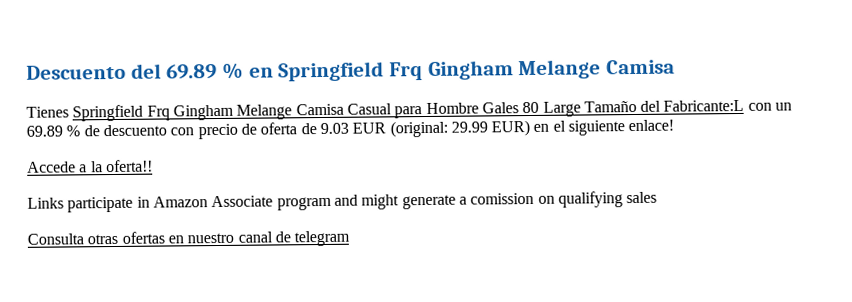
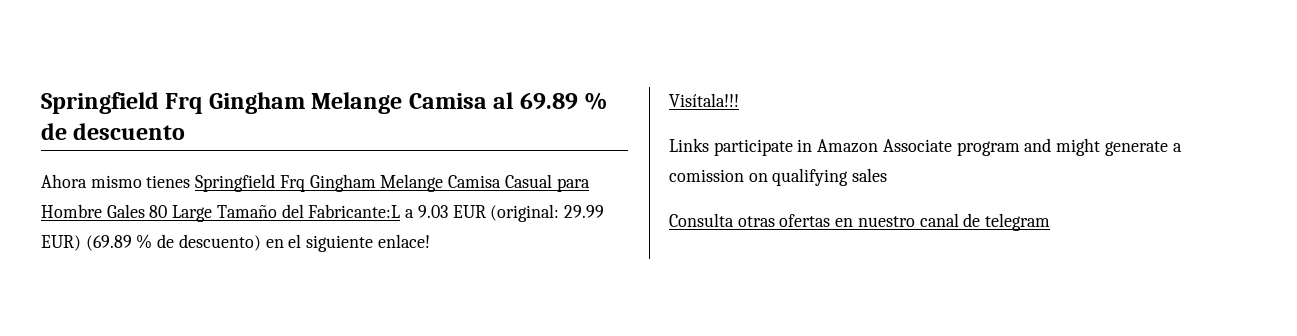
[26,59,676,82] [26,106,69,118] Descuento del 69.89 % en Springfield Frq Gingham Melange Camisa // Tienes -> [41,92,608,114] [41,123,186,140] [41,174,191,188] Springfield Frq Gingham Melange Camisa al 69.89 % de descuento // Ahora mismo tienes
[747,102,793,111] [26,122,317,140] con un 69.89 % de descuento con precio de oferta de -> [405,209,415,218] a
(531, 128) none -> [85,234,261,251] (69.89 % de descuento)
[27,159,153,173] Accede a la oferta!! -> [669,93,739,107] Visítala!!!

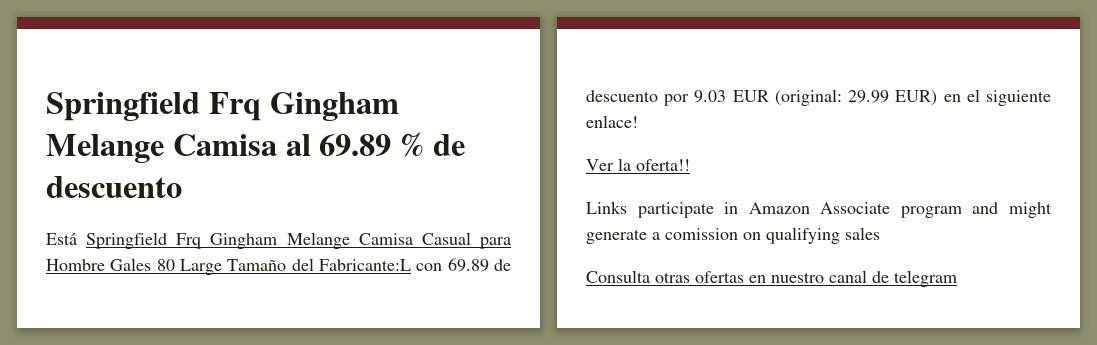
[41,174,191,188] Ahora mismo tienes -> [46,233,77,245] Está
[405,209,415,218] a -> [416,258,511,272] [586,90,690,106] con 69.89 de descuento por
[85,234,261,251] (69.89 % de descuento) -> (938, 98) none
[669,93,739,107] Visítala!!! -> [586,158,690,171] Ver la oferta!!

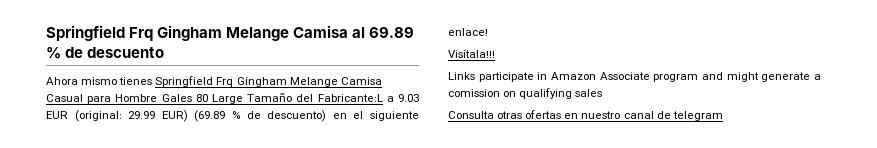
[46,233,77,245] Está -> [46,77,153,85] Ahora mismo tienes
[416,258,511,272] [586,90,690,106] con 69.89 de descuento por -> [386,96,394,102] a
(938, 98) none -> [194,110,327,122] (69.89 % de descuento)
[586,158,690,171] Ver la oferta!! -> [448,49,495,58] Visítala!!!

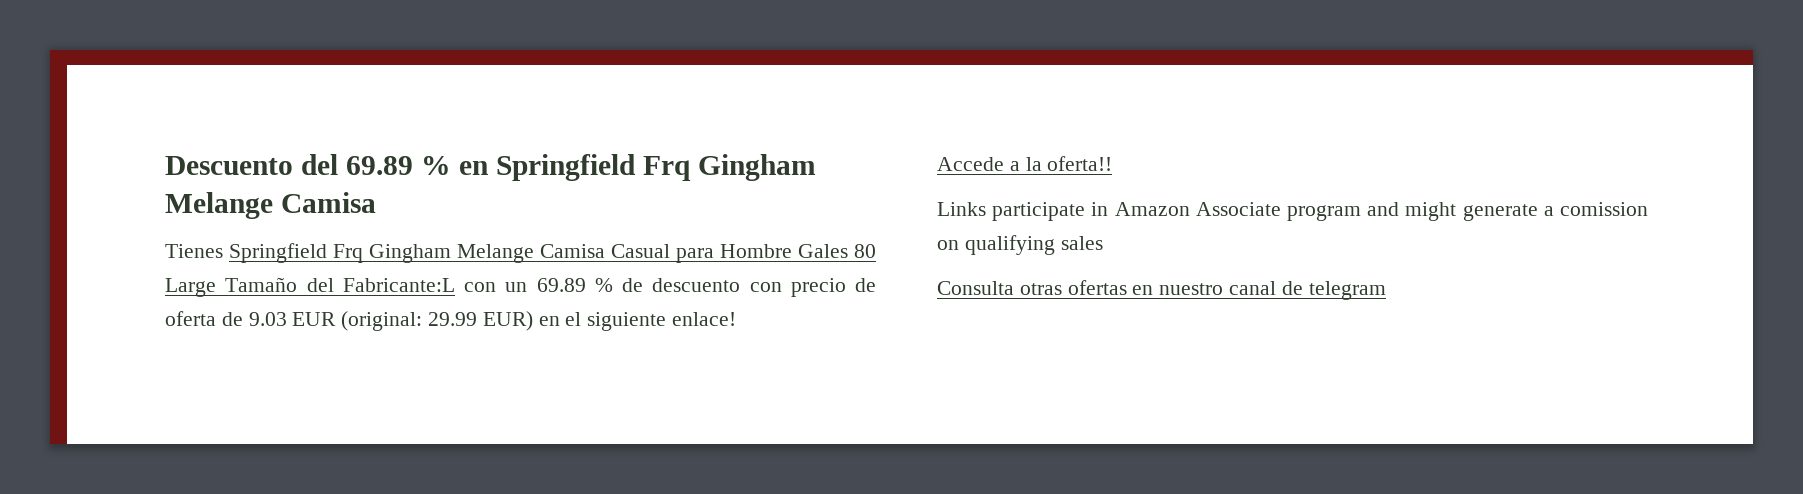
[46,25,415,41] [46,47,165,59] [46,77,153,85] Springfield Frq Gingham Melange Camisa al 69.89 % de descuento // Ahora mismo tienes -> [165,154,816,181] [165,192,376,219] [165,244,223,258] Descuento del 69.89 % en Springfield Frq Gingham Melange Camisa // Tienes
[386,96,394,102] a -> [464,278,876,297] [165,311,243,326] con un 69.89 % de descuento con precio de oferta de
[194,110,327,122] (69.89 % de descuento) -> (533, 321) none
[448,49,495,58] Visítala!!! -> [937,156,1113,171] Accede a la oferta!!

